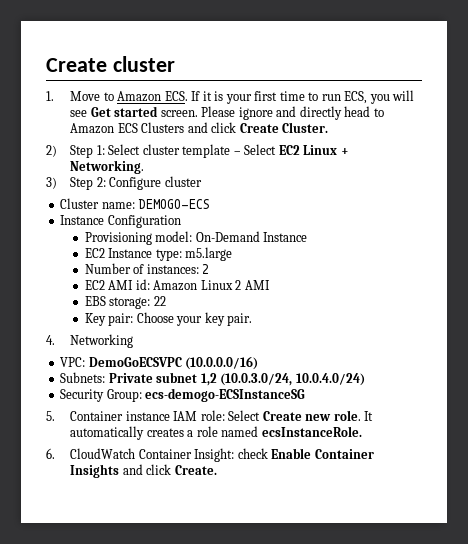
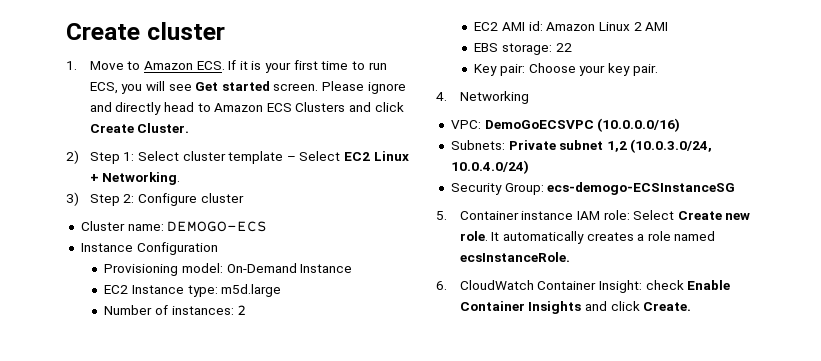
[185,247,233,261] m5.large -> [221,284,282,297] m5d.large

